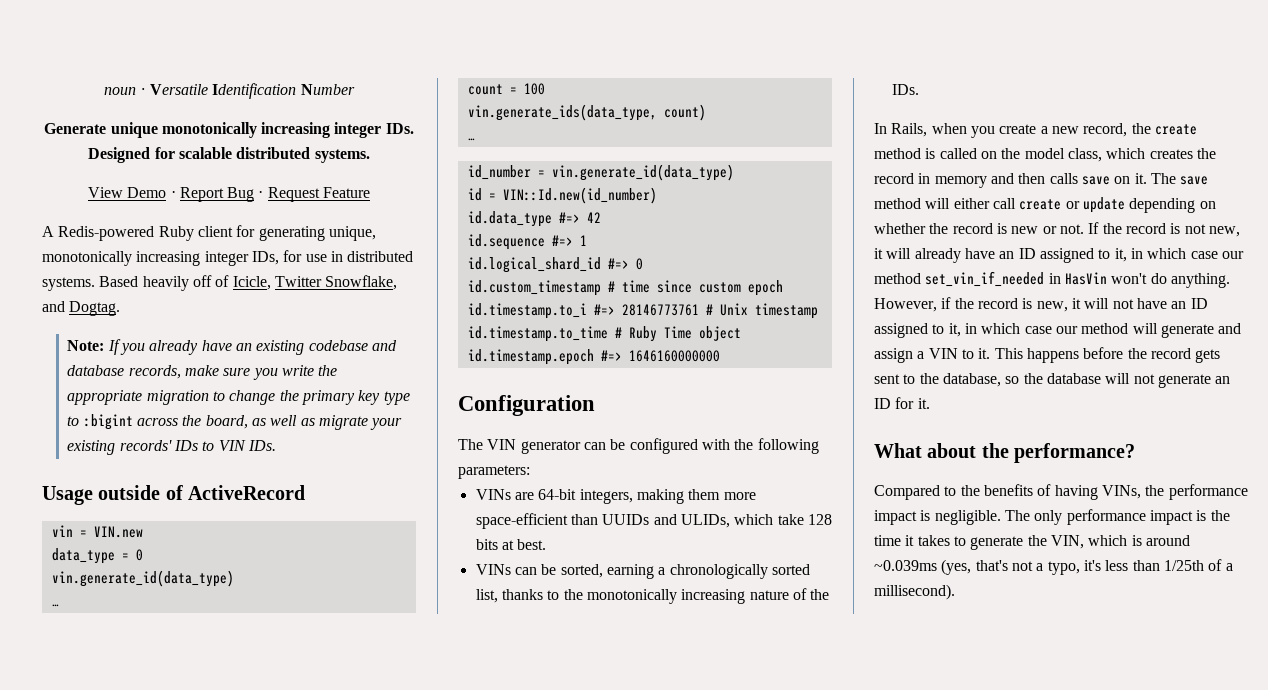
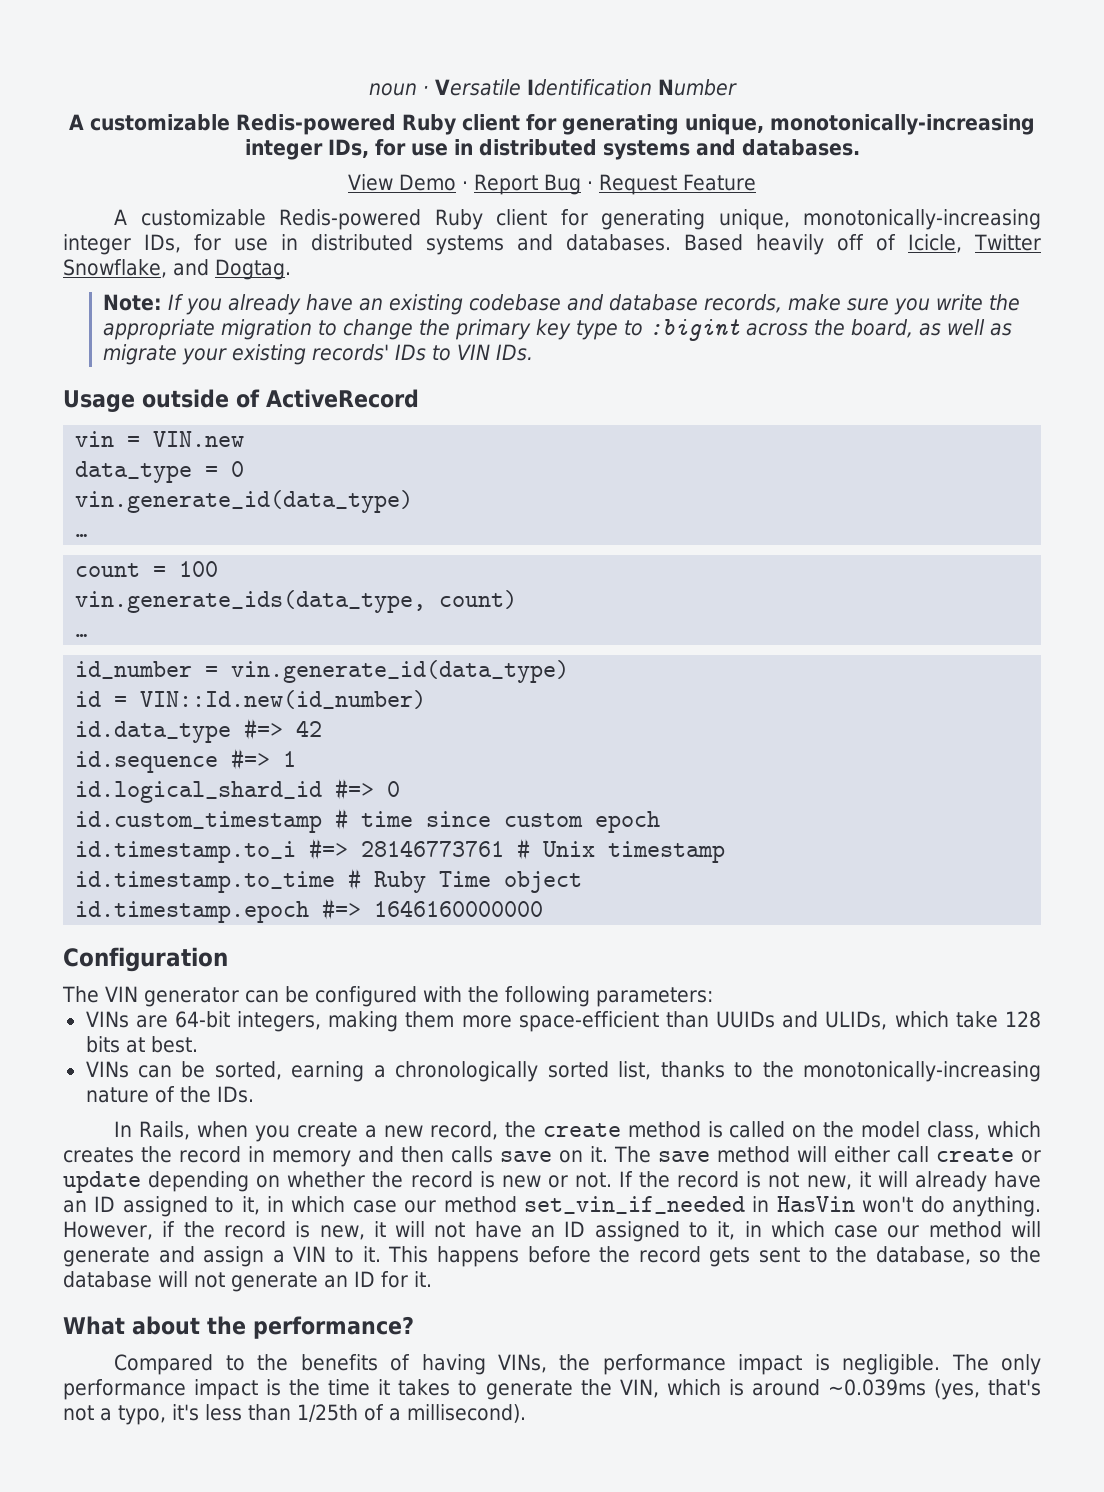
[44,122,414,138] [88,147,370,163] Generate unique monotonically increasing integer IDs. Designed for scalable distributed systems. -> [69,114,1035,135] [244,139,860,160] A customizable Redis-powered Ruby client for generating unique, monotonically-increasing integer IDs, for use in distributed systems and databases.
[58,225,376,241] [42,250,414,266] [42,277,95,291] Redis-powered Ruby client for generating unique, monotonically increasing integer IDs, for use in distributed systems. -> [140,209,1041,230] [63,234,672,255] customizable Redis-powered Ruby client for generating unique, monotonically-increasing integer IDs, for use in distributed systems and databases.
[586,589,746,604] monotonically increasing -> [802,1061,1041,1082] monotonically-increasing

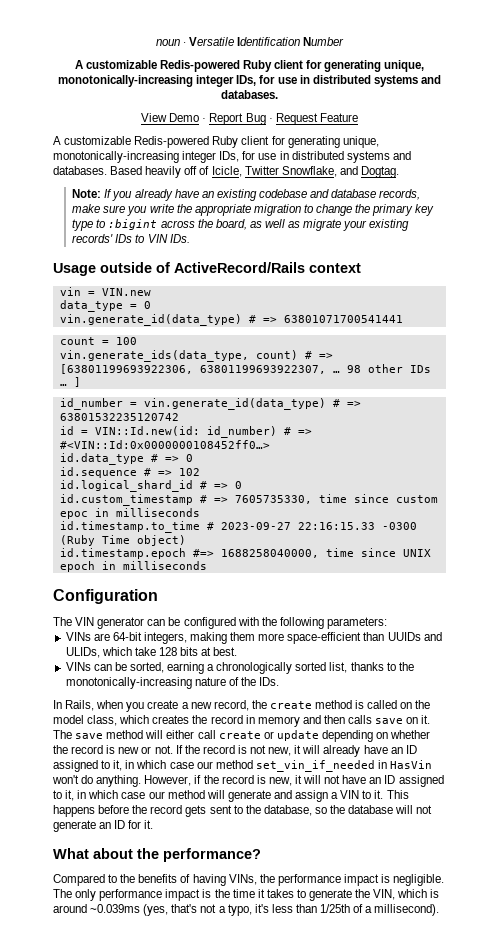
[266,389,419,408] ActiveRecord -> [174,262,361,273] ActiveRecord/Rails context
[75,534,89,537] // … -> [248,315,403,323] # => 63801071700541441
[75,634,89,637] // … -> [304,351,333,359] [59,364,431,374] [59,377,81,387] # => [63801199693922306, 63801199693922307, … 98 other IDs … ]
(570, 671) none -> [332,399,361,407] [59,413,179,421] # => 63801532235120742
[140,690,427,709] [75,718,323,743] [75,748,297,773] VIN::Id.new(id_number) // id.data_type #=> 42 // id.sequence #=> 1 -> [94,426,312,438] [59,440,270,449] [59,453,193,465] [59,467,200,478] VIN::Id.new(id: id_number) # => #<VIN::Id:0x0000000108452ff0…> // id.data_type # => 0 // id.sequence # => 102
[335,778,375,800] #=> -> [199,481,228,489] # =>
(349, 819) none -> [213,495,312,504] => 7605735330,
[595,811,661,833] [75,838,726,863] [75,868,583,893] [75,898,544,923] epoch // id.timestamp.to_i #=> 28146773761 # Unix timestamp // id.timestamp.to_time # Ruby Time object // id.timestamp.epoch #=> 1646160000000 -> [59,508,200,519] [59,521,417,533] [59,535,186,546] [59,548,431,559] [59,561,207,572] epoc in milliseconds // id.timestamp.to_time # 2023-09-27 22:16:15.33 -0300 (Ruby Time object) // id.timestamp.epoch #=> 1688258040000, time since UNIX epoch in milliseconds

